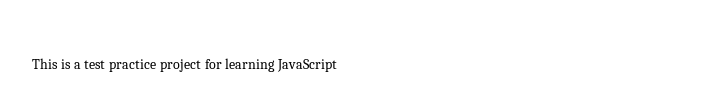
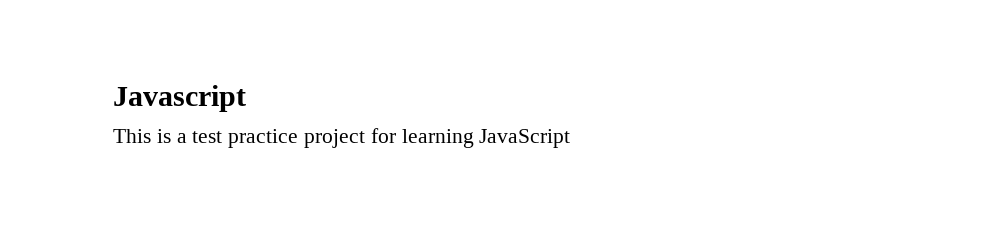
(32, 63) none -> [113,85,246,112] Javascript //

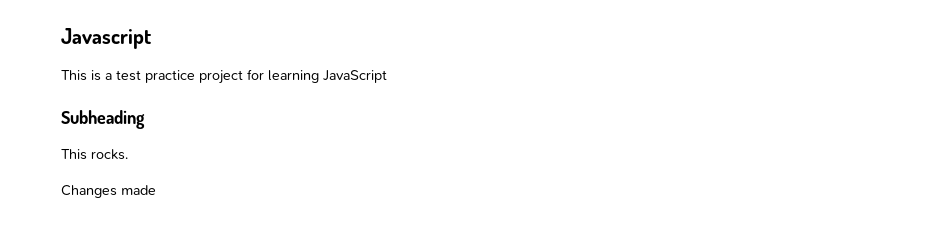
(571, 138) none -> [61,110,145,129] [61,149,128,160] [61,185,156,198] // Subheading // This rocks. // Changes made

